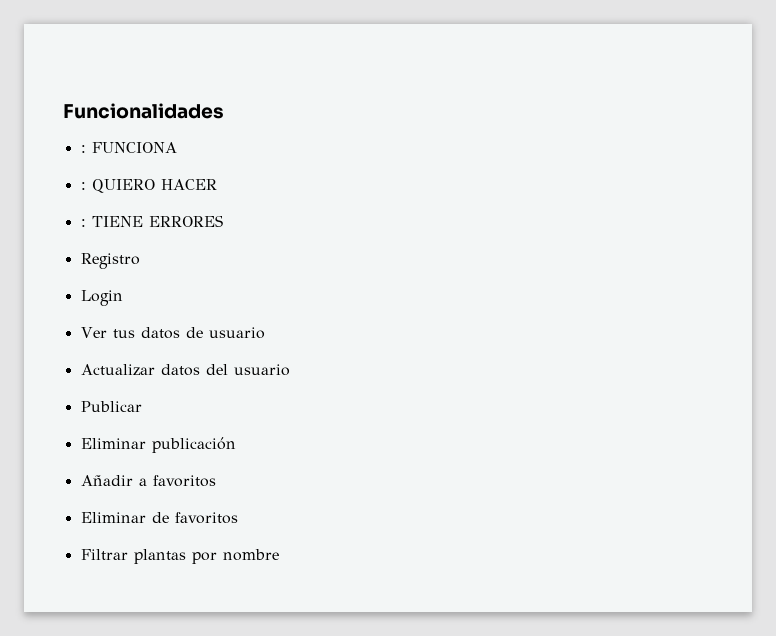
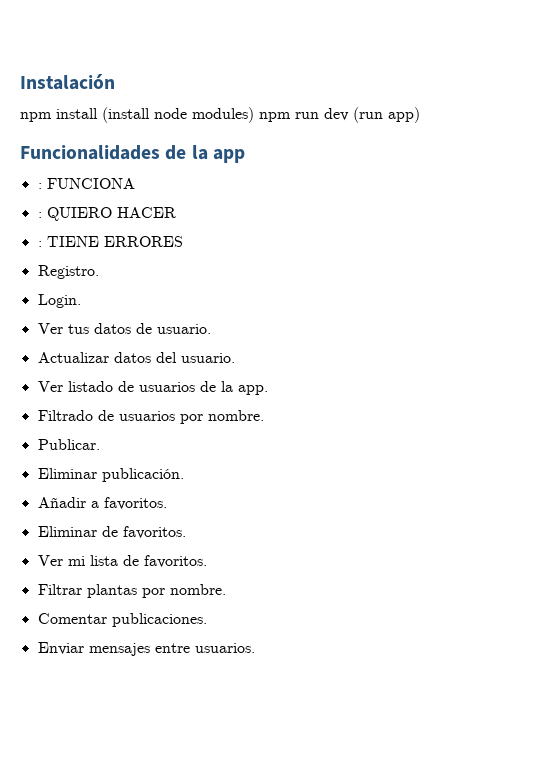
[63,103,224,119] Funcionalidades -> [20,74,115,90] [20,107,420,123] [20,145,245,163] Instalación // npm install (install node modules) npm run dev (run app) // Funcionalidades de la app
[80,253,140,269] [80,290,123,306] Registro // Login -> [37,265,99,279] [37,294,81,308] Registro. // Login.
[208,327,265,339] usuario -> [156,324,211,334] usuario.
[233,364,290,376] [80,401,142,412] [80,437,236,453] usuario // Publicar // Eliminar publicación -> [180,353,235,363] [37,381,268,395] [37,410,264,424] [37,439,100,450] [37,468,184,482] usuario. // Ver listado de usuarios de la app. // Filtrado de usuarios por nombre. // Publicar. // Eliminar publicación.
[152,475,216,487] favoritos -> [103,497,167,510] favoritos.
[174,512,238,524] [80,549,279,564] favoritos // Filtrar plantas por nombre -> [122,526,186,539] [37,555,207,568] [37,584,226,598] [37,613,207,627] [37,642,255,656] favoritos. // Ver mi lista de favoritos. // Filtrar plantas por nombre. // Comentar publicaciones. // Enviar mensajes entre usuarios.

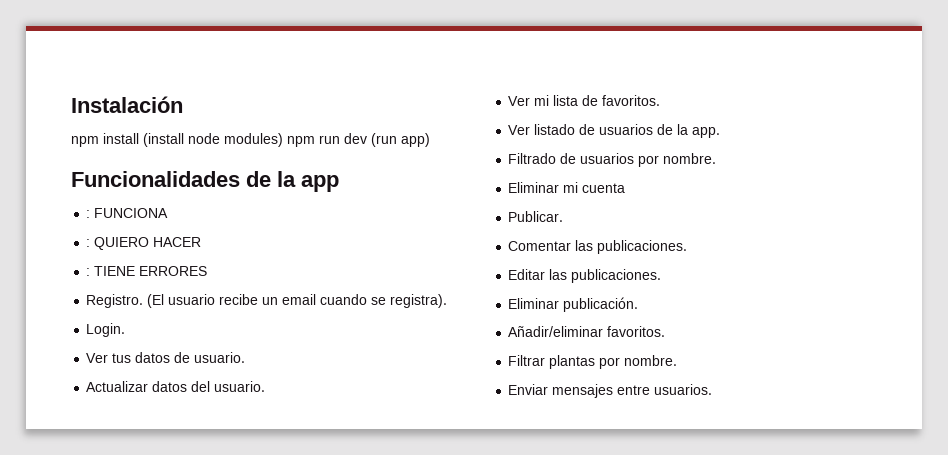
(99, 272) none -> [147,294,448,308] (El usuario recibe un email cuando se registra).
(235, 358) none -> [508,95,661,106] // Ver mi lista de favoritos.
[37,439,100,450] [37,468,184,482] [37,497,167,510] [37,526,186,539] [37,555,139,566] Publicar. // Eliminar publicación. // Añadir a favoritos. // Eliminar de favoritos. // Ver mi lista de -> [508,182,626,193] [508,211,564,222] [508,240,688,254] [508,269,662,283] [508,297,639,312] [508,326,604,337] Eliminar mi cuenta // Publicar. // Comentar las publicaciones. // Editar las publicaciones. // Eliminar publicación. // Añadir/eliminar
[37,613,207,627] // Comentar publicaciones. -> (678, 360) none

